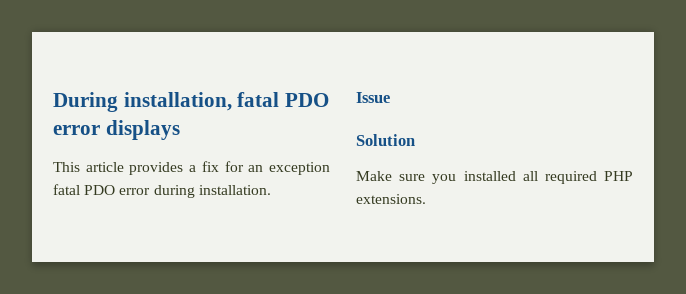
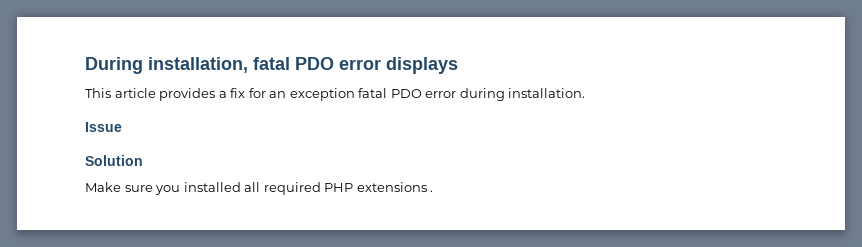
[356,194,426,204] extensions. -> [356,182,434,192] extensions .

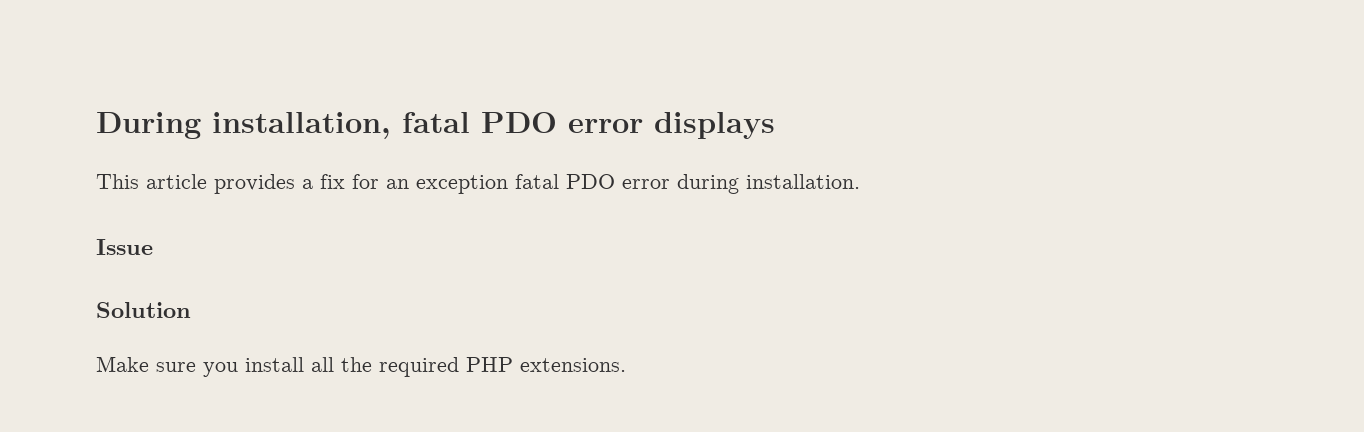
[183,182,434,195] installed all required PHP extensions . -> [245,357,626,377] install all the required PHP extensions.

